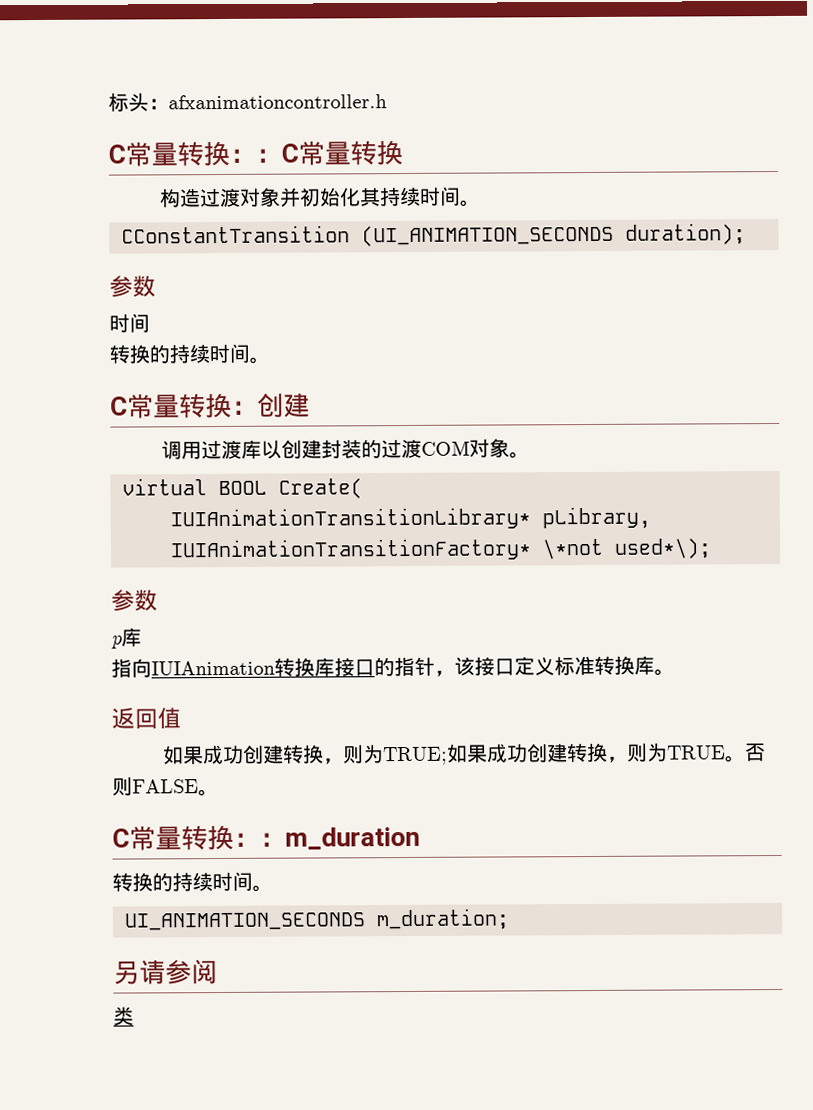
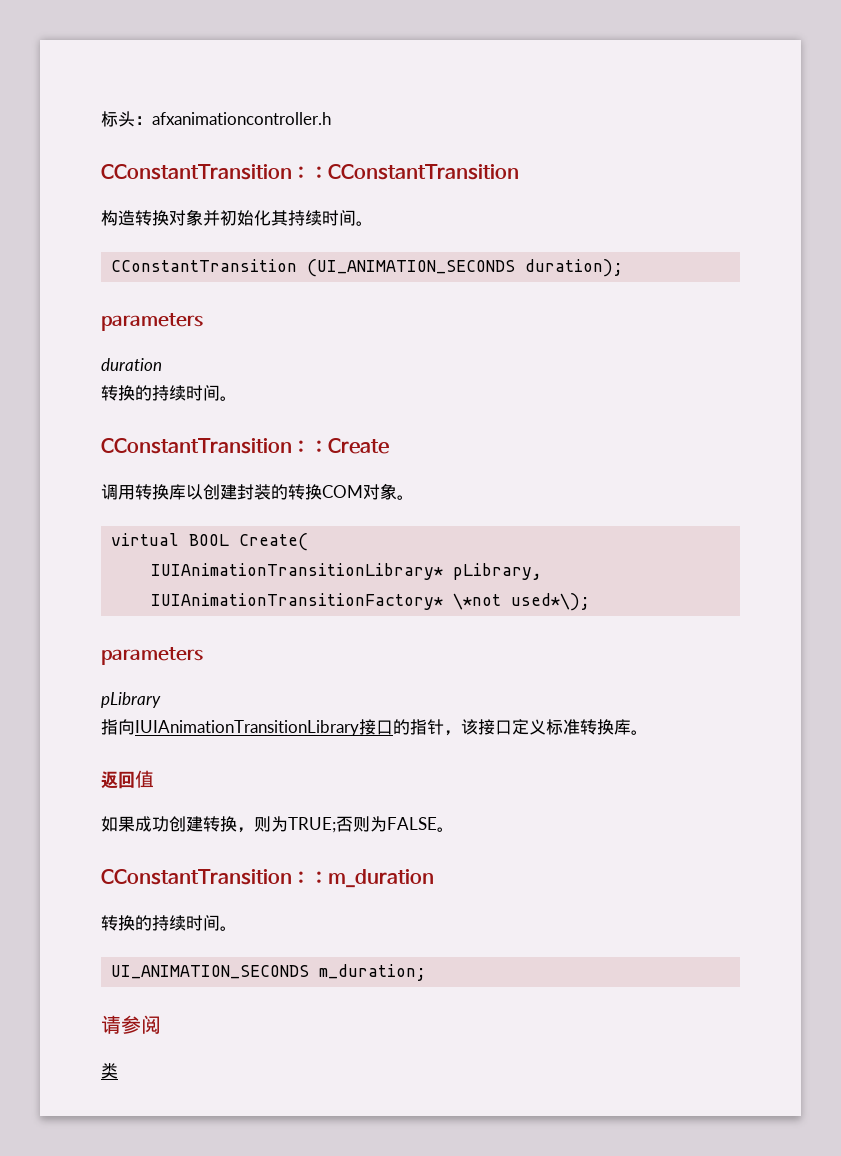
[108,140,403,167] C常量转换：：C常量转换 -> [101,164,519,180] CConstantTransition：：CConstantTransition
[200,187,242,208] 过渡 -> [135,210,169,226] 转换
[109,275,156,298] [109,313,150,333] [109,343,270,364] [110,392,310,419] 参数 // 时间 // 转换的持续时间。 // C常量转换：创建 -> [101,313,203,331] [101,358,162,371] [101,385,237,401] [101,438,389,454] parameters // duration // 转换的持续时间。 // CConstantTransition：：Create
[201,439,243,460] 过渡 -> [135,484,169,500] 转换
[381,438,423,459] 过渡 -> [288,484,322,500] 转换
[111,589,158,612] [111,627,142,649] 参数 // p库 -> [101,647,203,665] [101,692,161,708] parameters // pLibrary
[151,657,335,677] IUIAnimation转换库 -> [135,720,359,736] IUIAnimationTransitionLibrary
[447,742,767,763] [112,776,133,796] 如果成功创建转换，则为TRUE。否则 -> [336,816,387,832] 否则为
[112,824,234,851] C常量转换 -> [101,869,292,885] CConstantTransition
[113,960,140,985] 另 -> (427, 972) none

